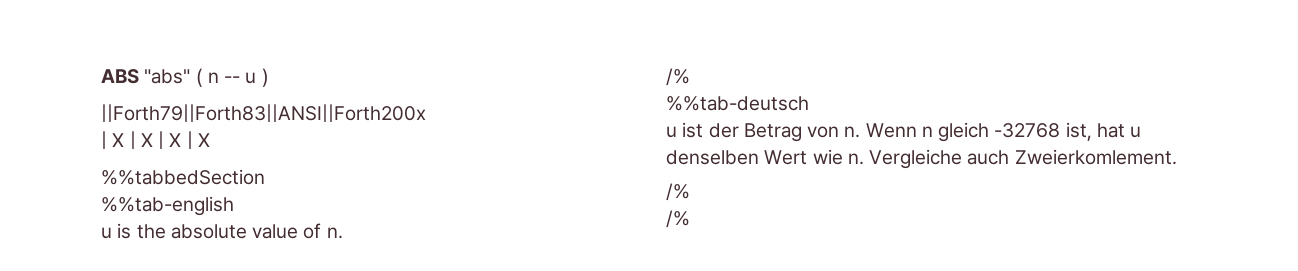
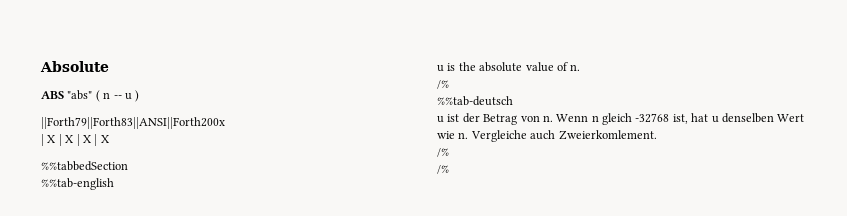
(101, 76) none -> [40,61,109,72] Absolute //

